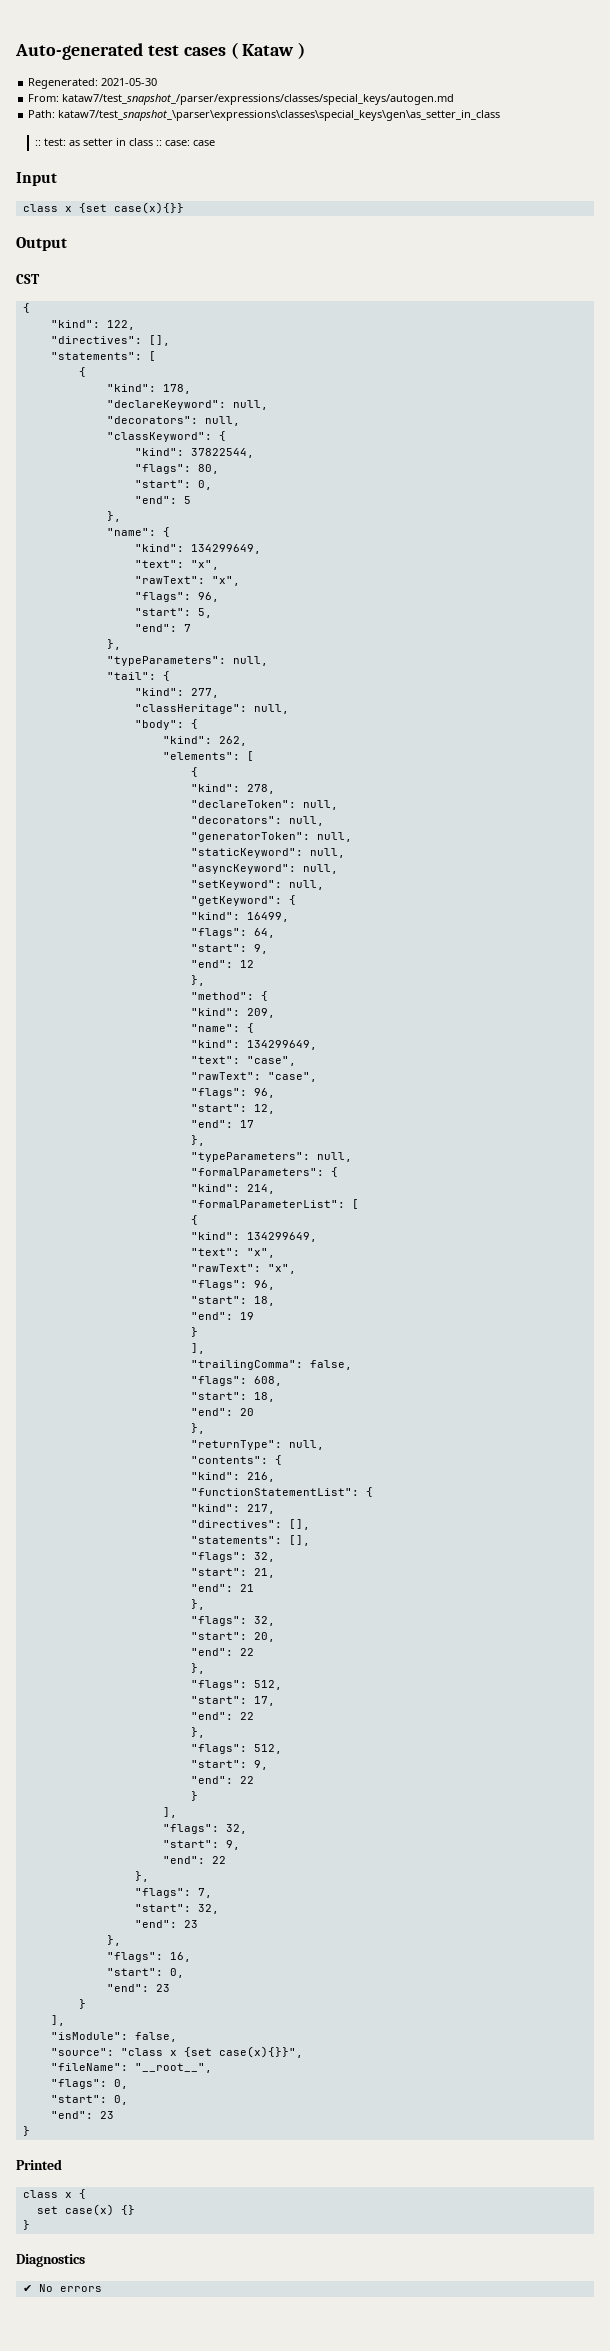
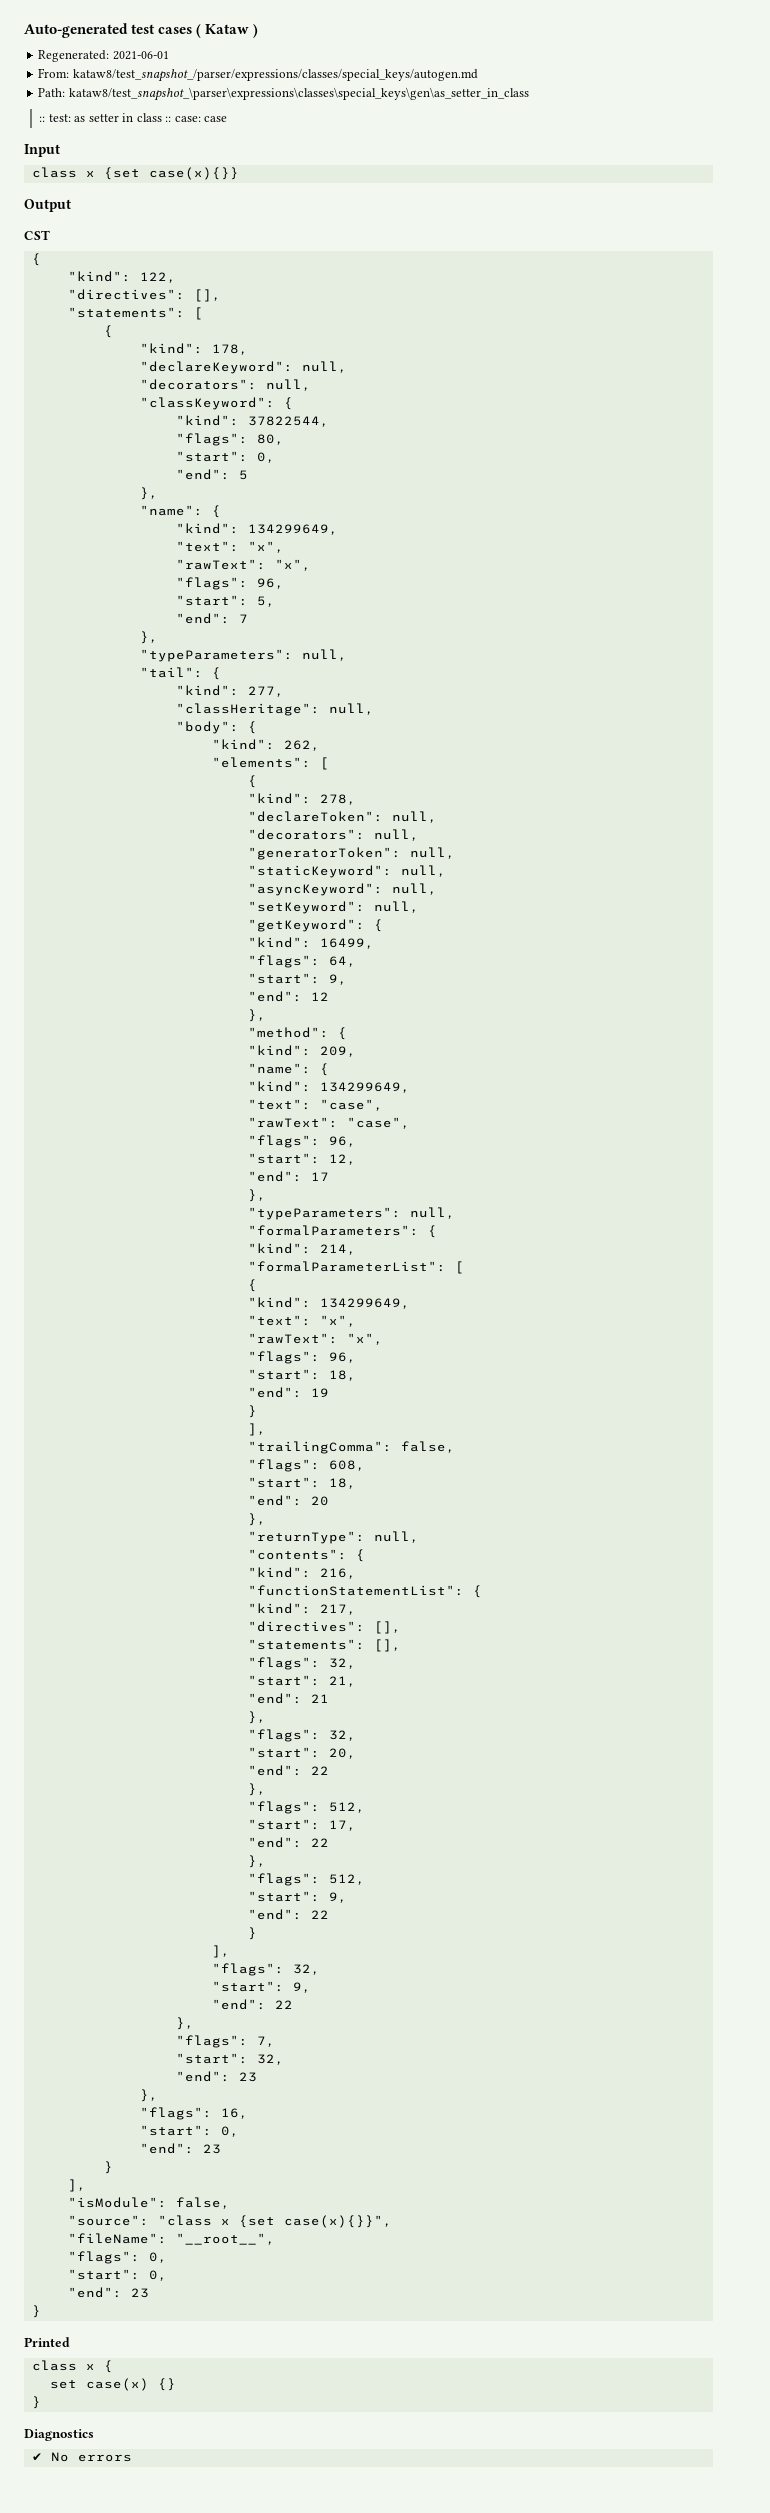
[101,78,158,86] 2021-05-30 -> [112,51,169,60] 2021-06-01
[62,94,455,105] kataw7/test_snapshot_/parser/expressions/classes/special_keys/autogen.md -> [72,69,478,82] kataw8/test_snapshot_/parser/expressions/classes/special_keys/autogen.md
[58,110,501,121] kataw7/test_snapshot_\parser\expressions\classes\special_keys\gen\as_setter_in_class -> [68,87,529,101] kataw8/test_snapshot_\parser\expressions\classes\special_keys\gen\as_setter_in_class

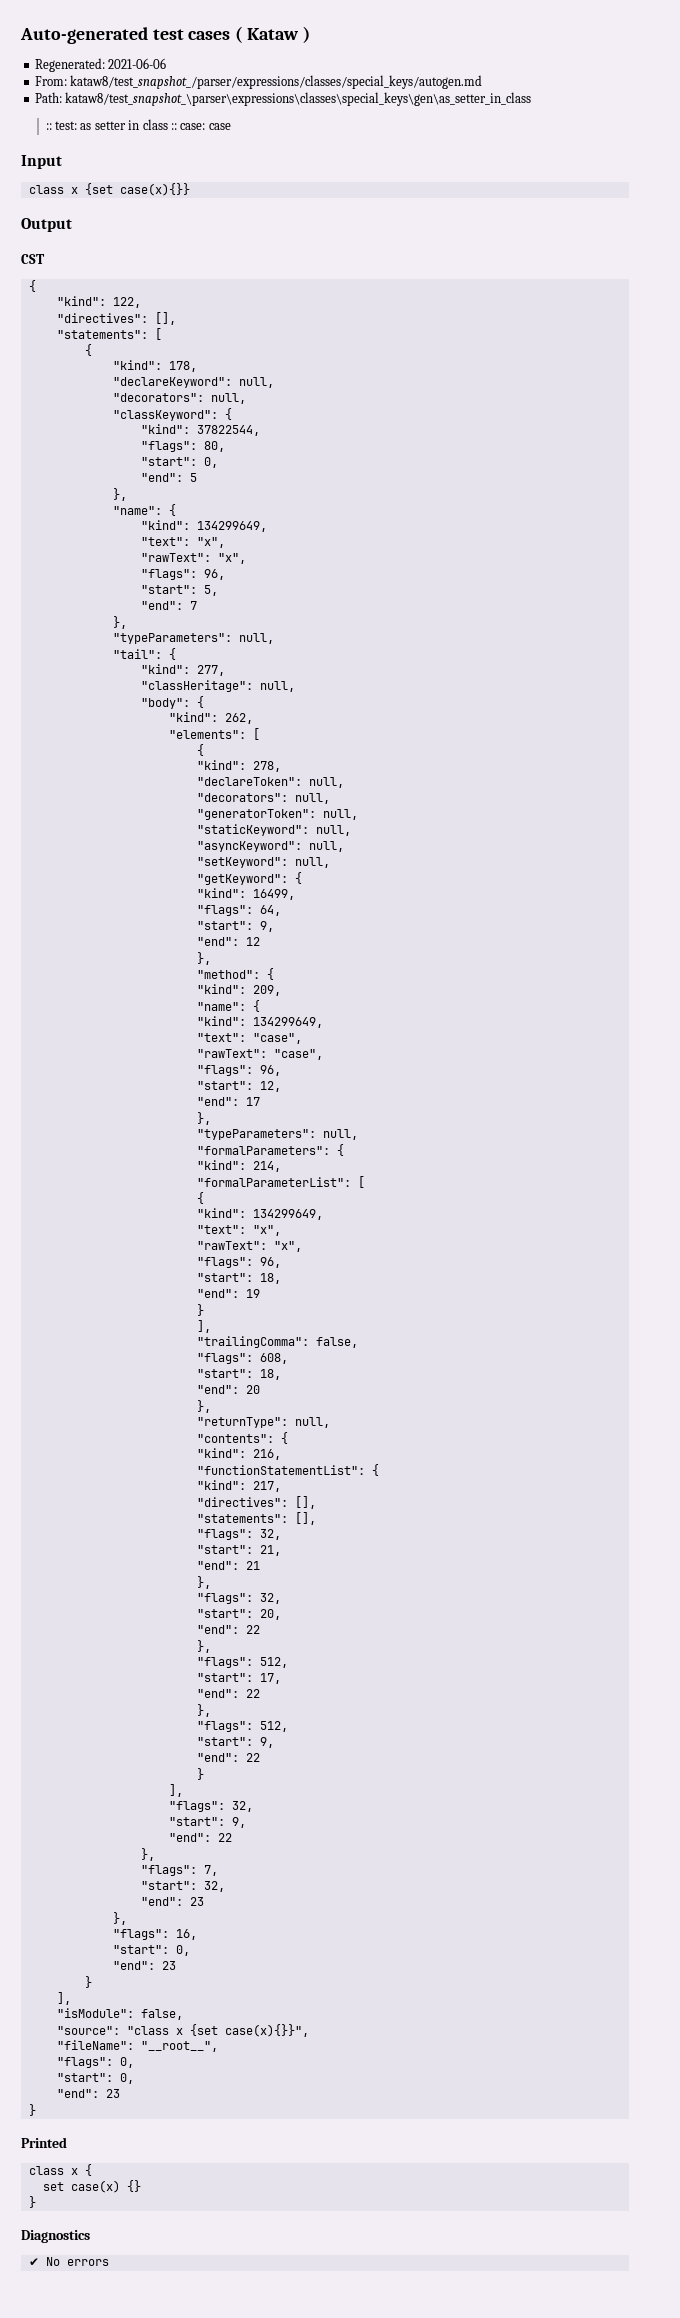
[112,51,169,60] 2021-06-01 -> [108,58,167,69] 2021-06-06

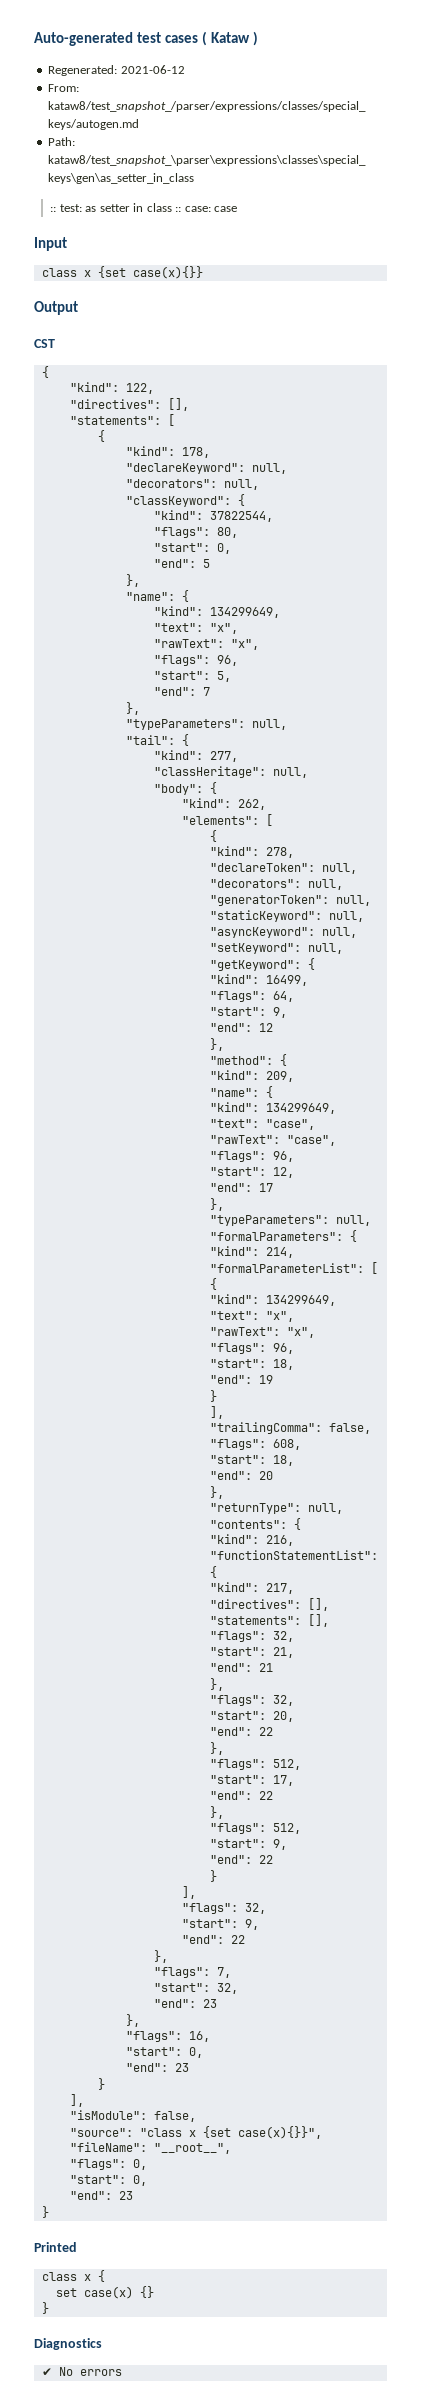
[108,58,167,69] 2021-06-06 -> [120,65,185,74] 2021-06-12

